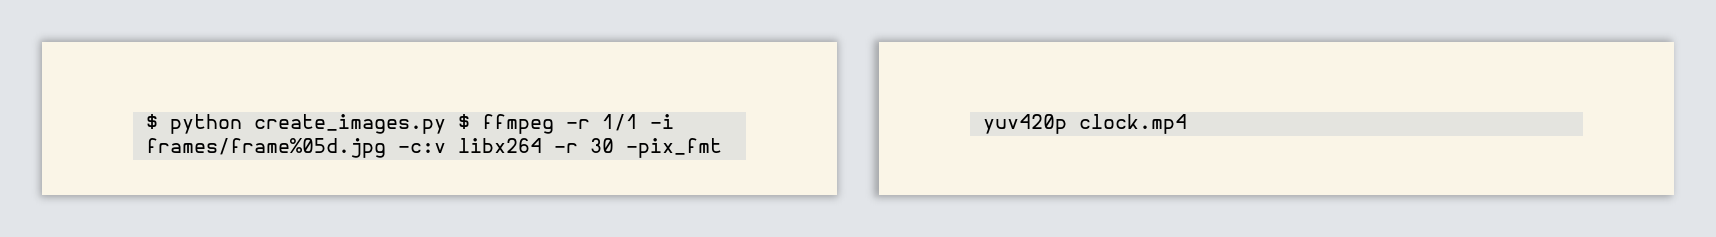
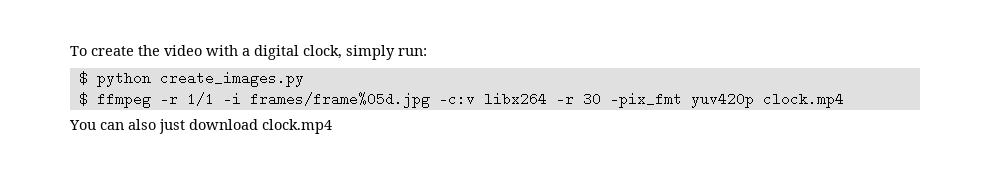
(145, 121) none -> [70,45,427,60] To create the video with a digital clock, simply run: //
(446, 124) none -> (304, 79) //
(1187, 124) none -> [69,119,332,134] // You can also just download clock.mp4

